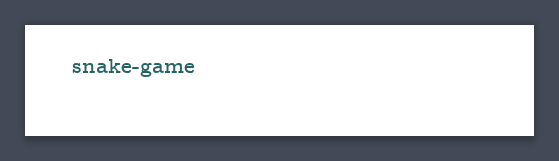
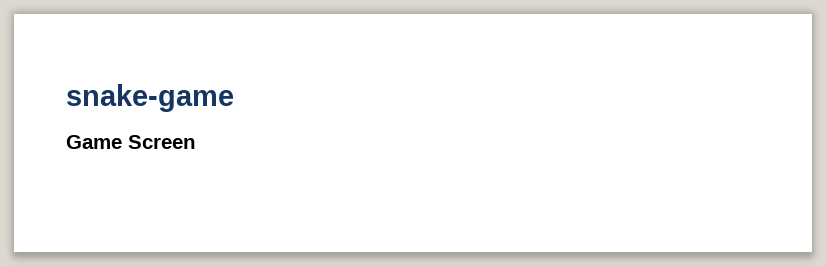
(195, 68) none -> [66,135,196,149] // Game Screen

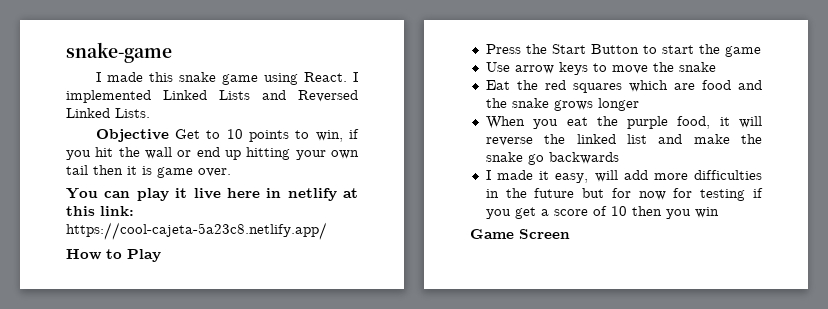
(234, 98) none -> [95,72,358,85] [66,90,358,103] [66,108,150,118] [95,129,360,142] [66,147,359,160] [66,165,231,178] [66,188,358,201] [66,206,134,216] [66,222,327,240] [66,249,161,262] [485,44,761,57] [485,62,716,75] [485,80,762,93] [485,98,639,111] [485,116,762,129] [485,134,762,146] [485,152,619,165] [485,170,762,183] [485,188,763,201] [485,206,719,219] // I made this snake game using React. I implemented Linked Lists and Reversed Linked Lists. // Objective Get to 10 points to win, if you hit the wall or end up hitting your own tail then it is game over. // You can play it live here in netlify at this link: https://cool-cajeta-5a23c8.netlify.app/ // How to Play // Press the Start Button to start the game // Use arrow keys to move the snake // Eat the red squares which are food and the snake grows longer // When you eat the purple food, it will reverse the linked list and make the snake go backwards // I made it easy, will add more difficulties in the future but for now for testing if you get a score of 10 then you win

